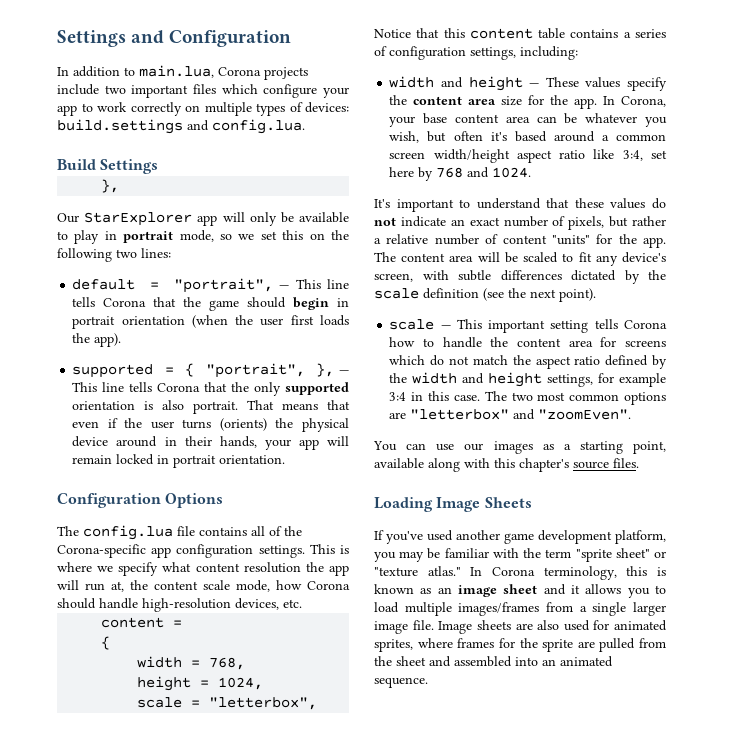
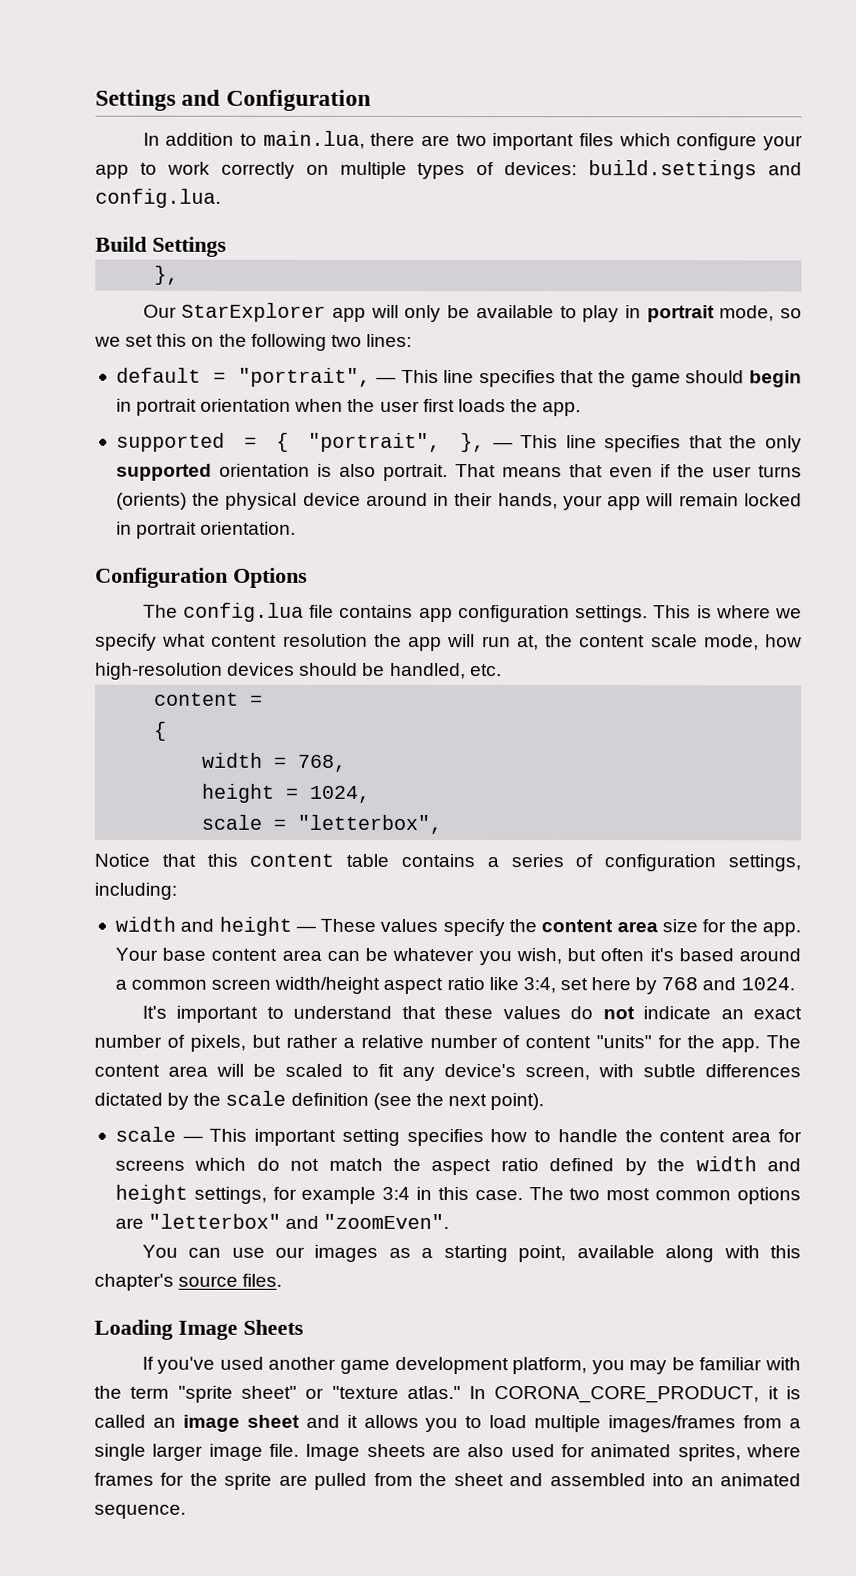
[218,67,308,80] [57,84,99,95] Corona projects include -> [370,132,451,147] there are
[72,297,147,307] tells Corona -> [478,370,556,388] specifies
[191,315,228,328] (when -> [294,398,344,412] when
[94,333,122,347] app). -> [542,402,582,417] app.
[129,382,201,392] tells Corona -> [604,435,682,453] specifies
[251,526,302,536] [57,544,146,558] all of the Corona-specific -> (414, 611) none
[307,581,350,590] [57,598,279,612] Corona should handle high-resolution devices, -> [95,662,466,680] high-resolution devices should be handled,
[603,96,666,107] [389,116,416,127] In Corona, your -> [114,947,158,961] Your
[594,319,667,329] tells Corona -> [406,1128,484,1147] specifies
[492,566,666,580] [374,584,432,594] Corona terminology, this is known as -> [494,1386,801,1404] [94,1414,146,1428] CORONA_CORE_PRODUCT, it is called

